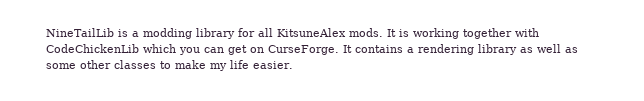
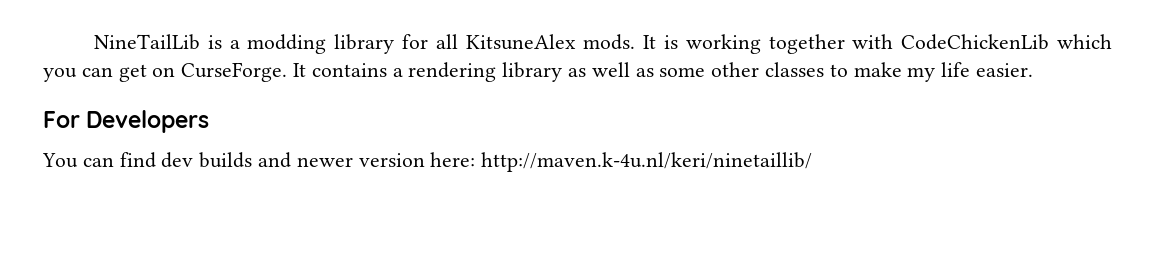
(293, 65) none -> [43,110,210,133] [42,152,813,172] // For Developers // You can find dev builds and newer version here: http://maven.k-4u.nl/keri/ninetaillib/

